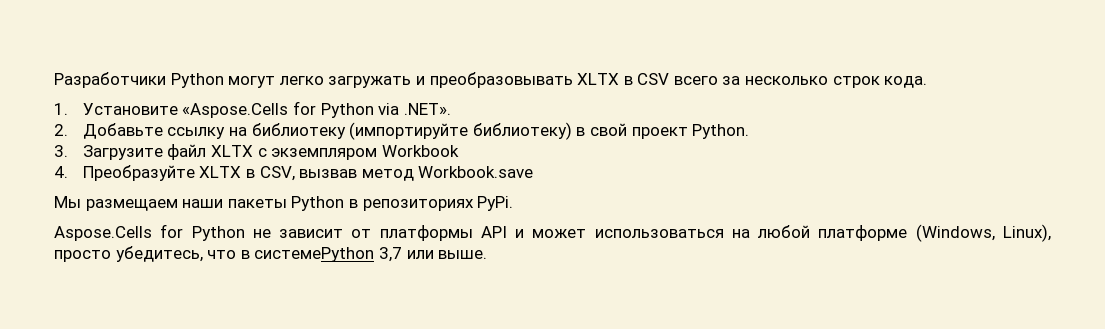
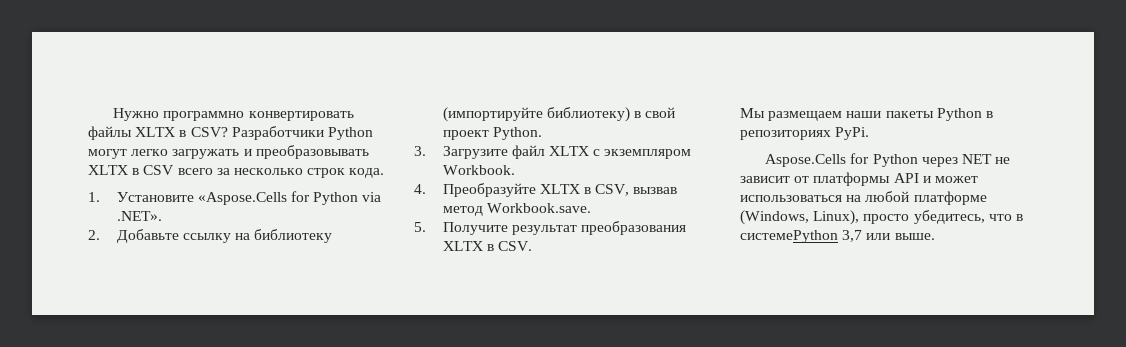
(54, 80) none -> [113,108,354,121] [88,126,228,140] Нужно программно конвертировать файлы XLTX в CSV?
[381,145,459,157] Workbook -> [442,165,515,175] Workbook.
[418,166,534,178] Workbook.save -> [486,203,591,213] [414,221,686,235] [442,241,532,251] Workbook.save. // 5. Получите результат преобразования XLTX в CSV.
(245, 233) none -> [921,154,993,167] через NET

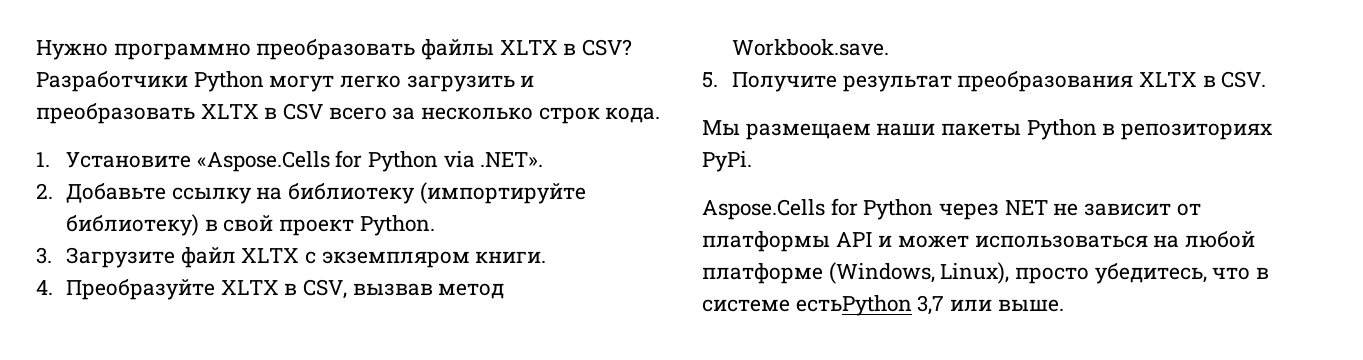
[248,111,354,121] конвертировать -> [256,39,416,60] преобразовать
[172,145,369,159] загружать и преобразовывать -> [406,75,535,92] [36,103,195,124] загрузить и преобразовать
[442,165,515,175] Workbook. -> [475,251,547,263] книги.
[740,230,838,243] системеPython -> [702,295,912,316] системе естьPython

